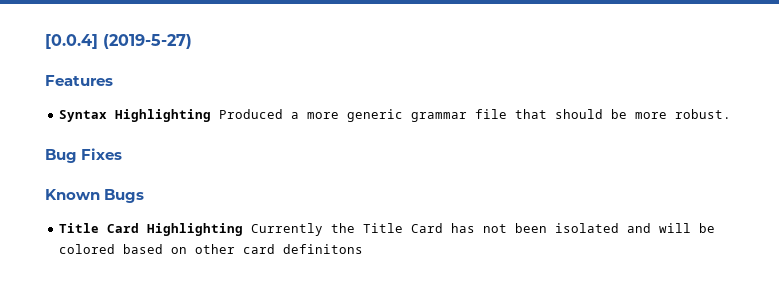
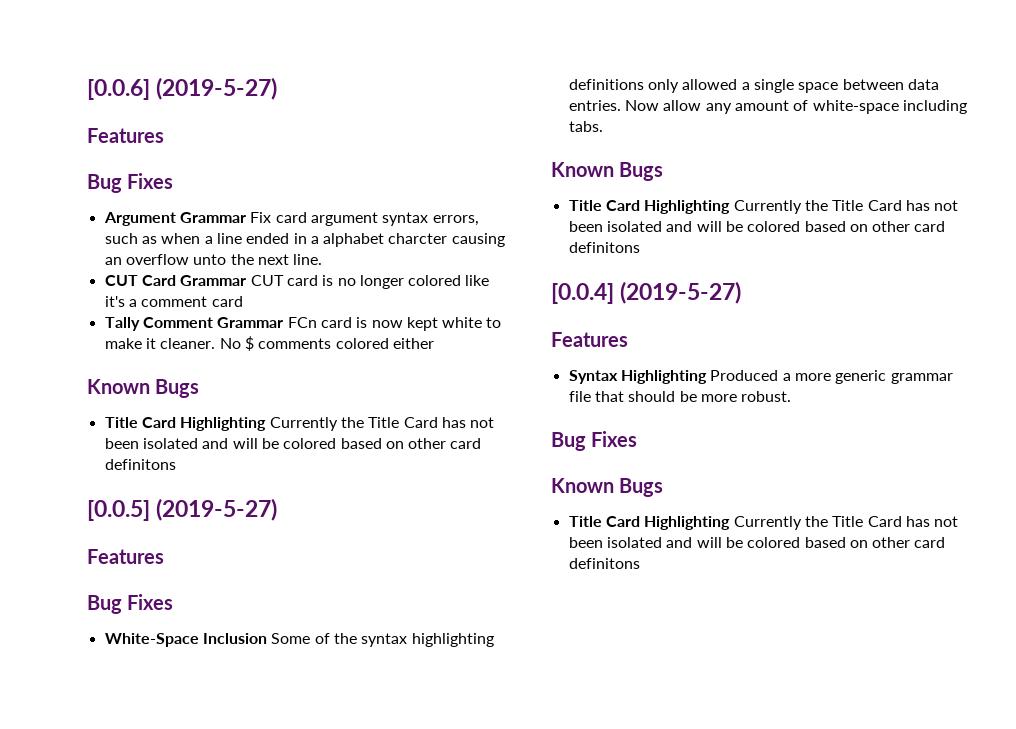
(45, 41) none -> [87,77,278,100] [87,128,164,143] [87,173,174,193] [103,212,479,226] [104,233,505,247] [104,254,323,265] [104,275,490,289] [104,296,243,307] [104,317,502,331] [104,336,434,351] [87,379,200,398] [104,417,495,431] [104,438,482,449] [104,459,176,470] [87,498,278,521] [87,549,164,564] [87,594,174,614] [104,633,494,647] [568,79,939,93] [568,100,967,114] [568,121,603,132] [551,162,664,181] [568,200,959,214] [568,221,946,232] [568,242,640,253] [0.0.6] (2019-5-27) // Features // Bug Fixes // Argument Grammar Fix card argument syntax errors, such as when a line ended in a alphabet charcter causing an overflow unto the next line. // CUT Card Grammar CUT card is no longer colored like it's a comment card // Tally Comment Grammar FCn card is now kept white to make it cleaner. No $ comments colored either // Known Bugs // Title Card Highlighting Currently the Title Card has not been isolated and will be colored based on other card definitons // [0.0.5] (2019-5-27) // Features // Bug Fixes // White-Space Inclusion Some of the syntax highlighting definitions only allowed a single space between data entries. Now allow any amount of white-space including tabs. // Known Bugs // Title Card Highlighting Currently the Title Card has not been isolated and will be colored based on other card definitons //

